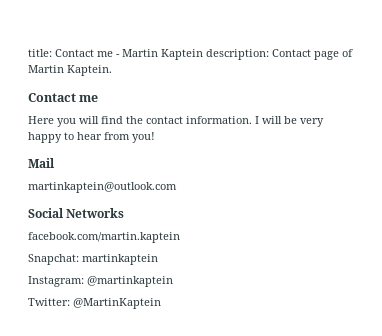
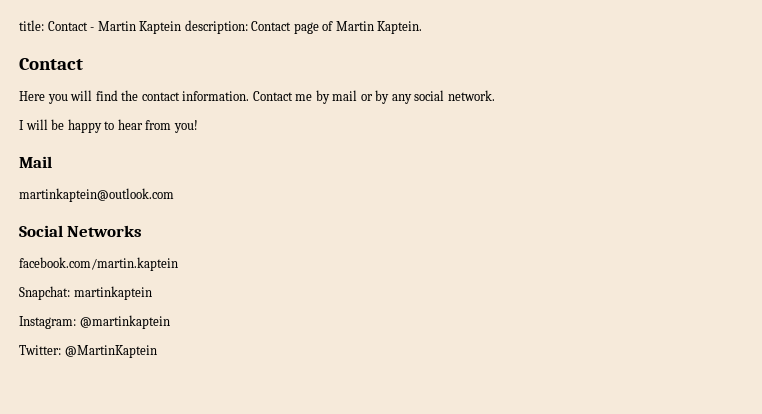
[97,51,113,57] me -> (88, 26) none
[79,95,99,102] me -> (83, 64) none
(252, 120) none -> [252,90,495,104] Contact me by mail or by any social network. //
[300,118,324,127] very -> (65, 124) none

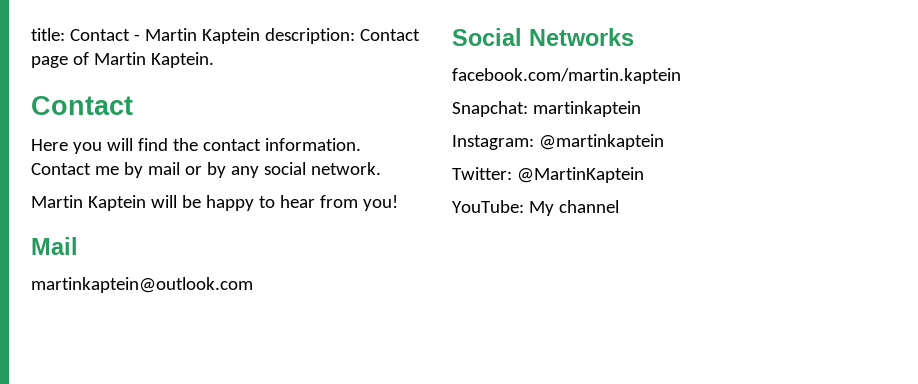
[19,120,24,130] I -> [31,195,146,211] Martin Kaptein
(157, 351) none -> [452,200,619,216] // YouTube: My channel

